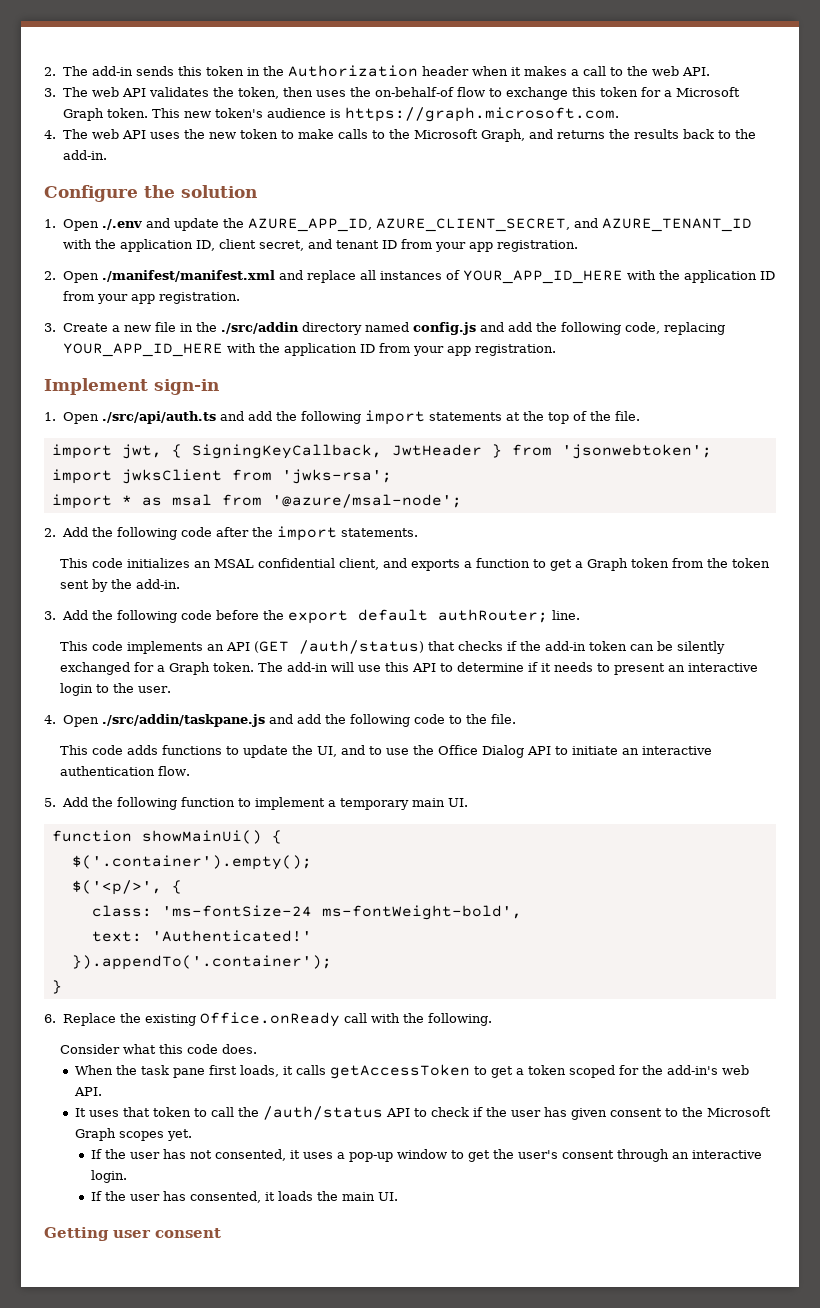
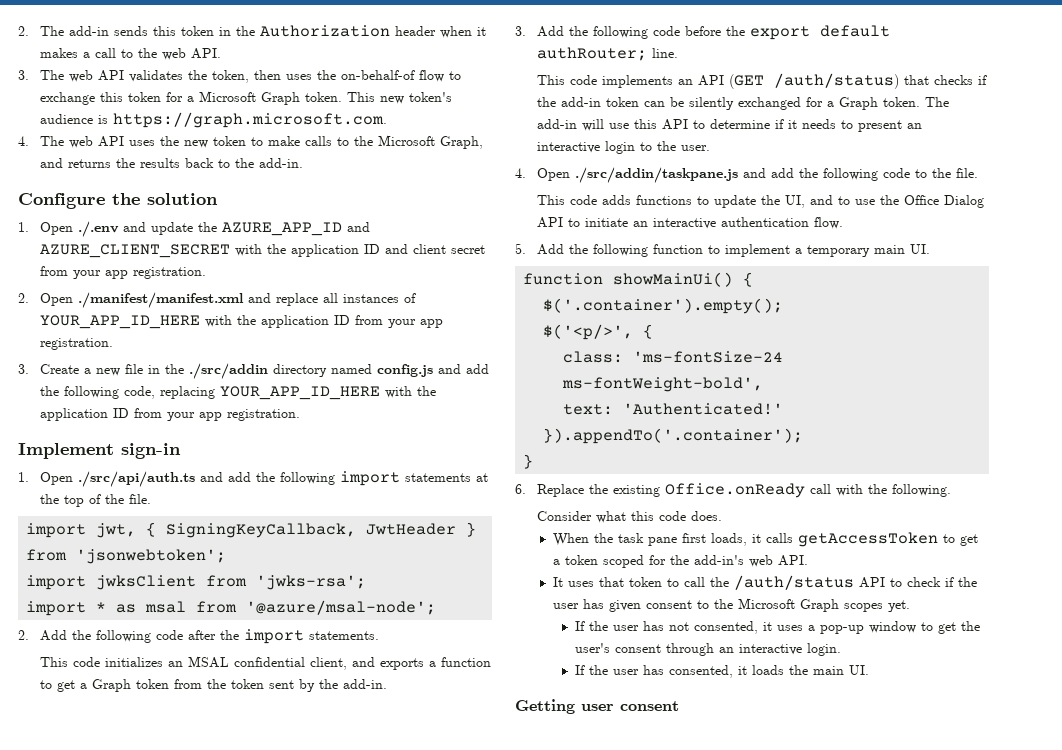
[247,218,752,232] [62,239,397,252] AZURE_APP_ID, AZURE_CLIENT_SECRET, and AZURE_TENANT_ID with the application ID, client secret, and tenant ID -> [222,222,371,236] [40,244,486,258] AZURE_APP_ID and AZURE_CLIENT_SECRET with the application ID and client secret

